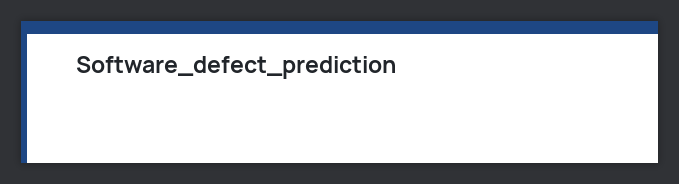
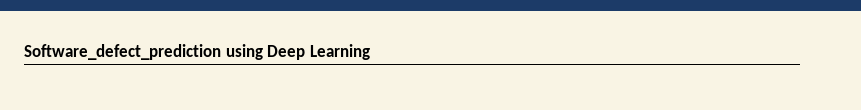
(396, 67) none -> [225,44,370,60] using Deep Learning

